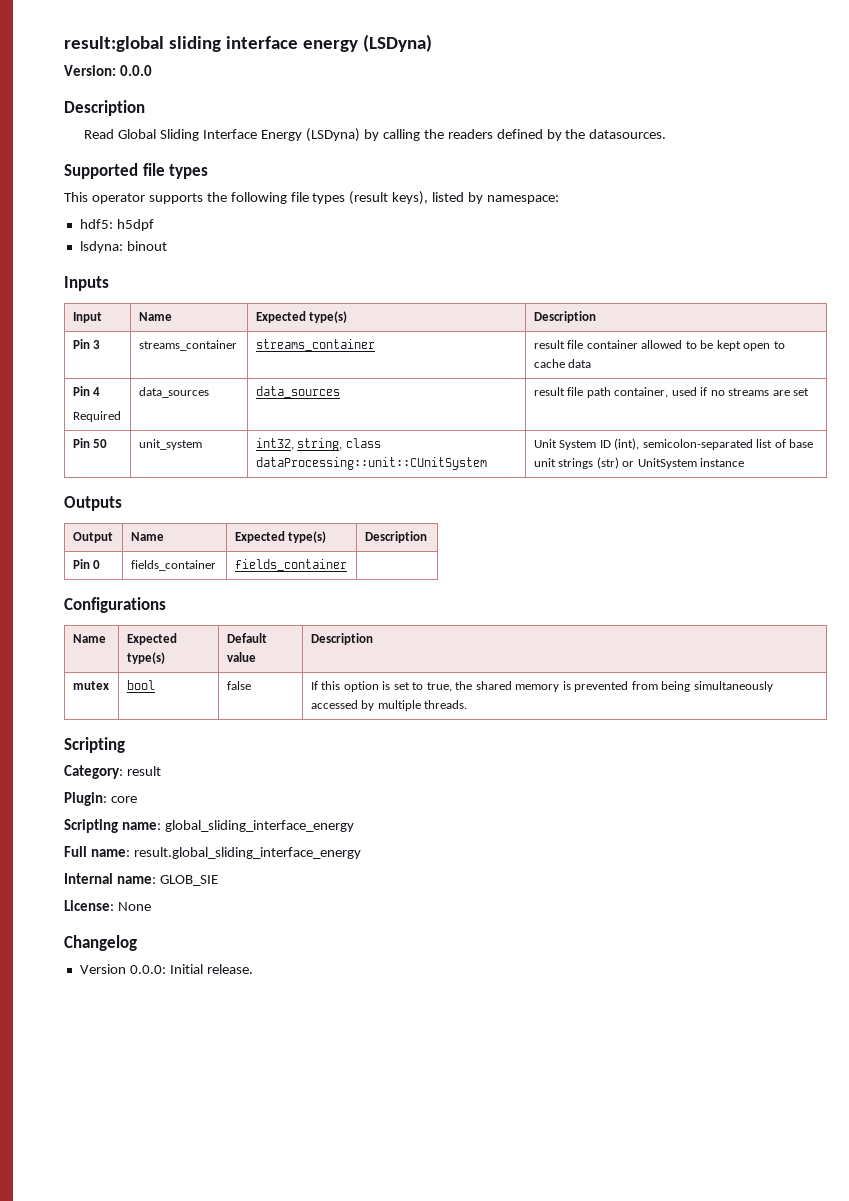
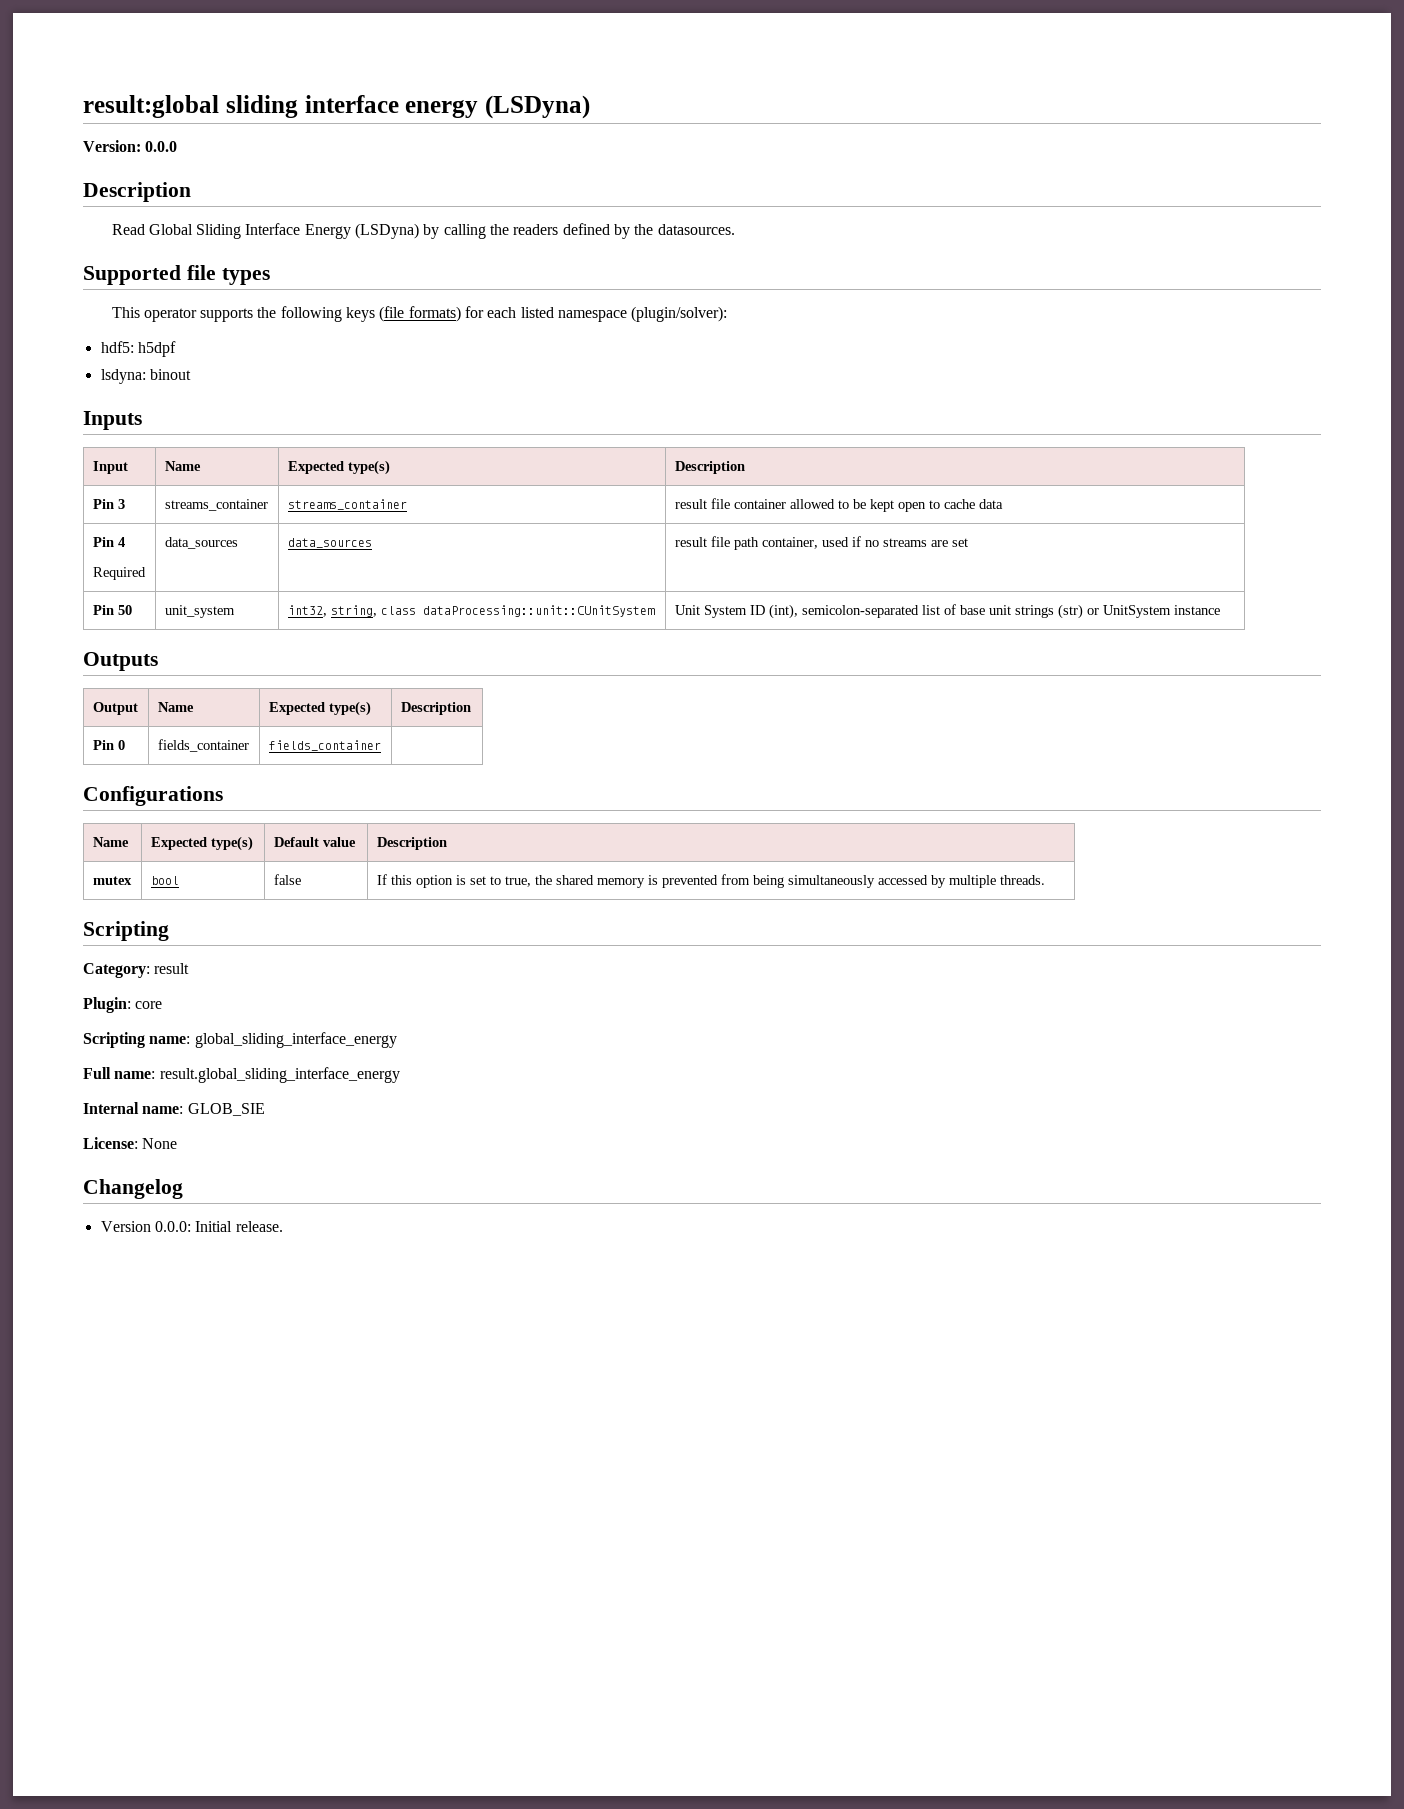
[290,191,560,205] file types (result keys), listed by namespace: -> [346,306,728,322] keys (file formats) for each listed namespace (plugin/solver):

